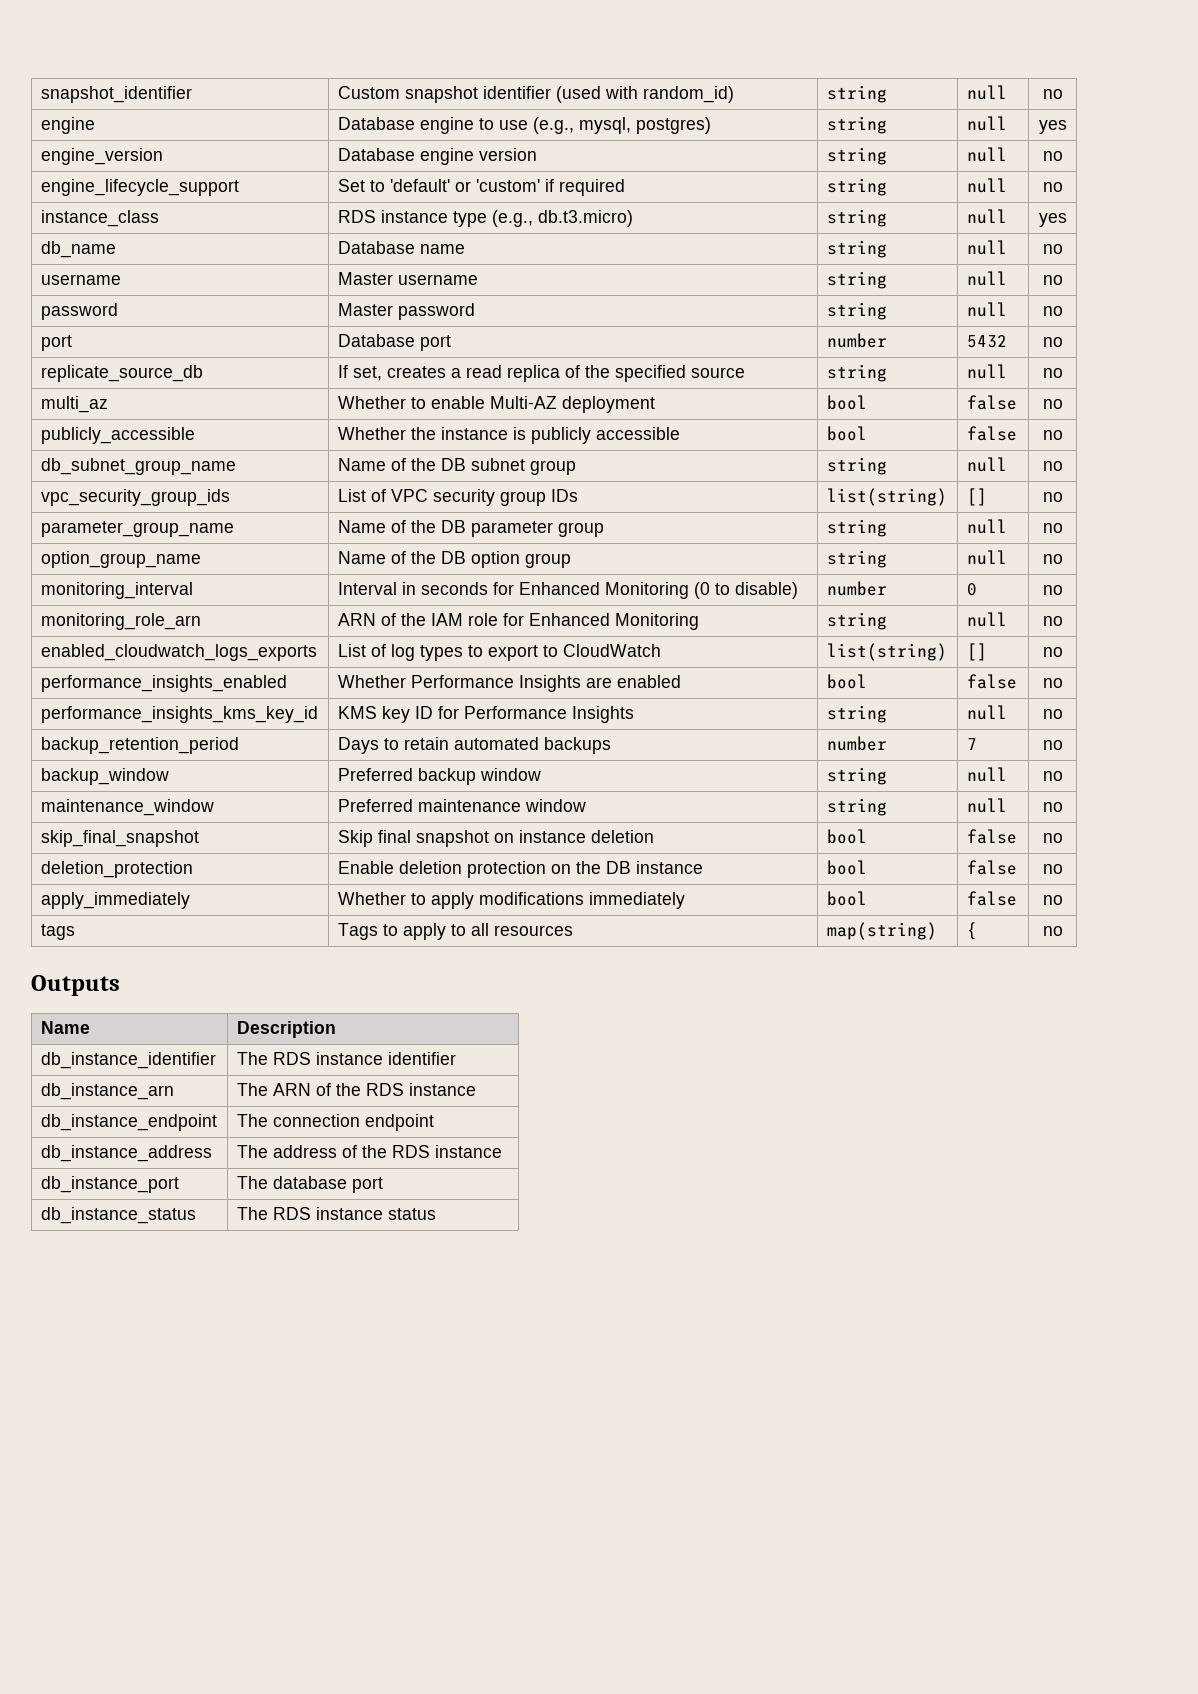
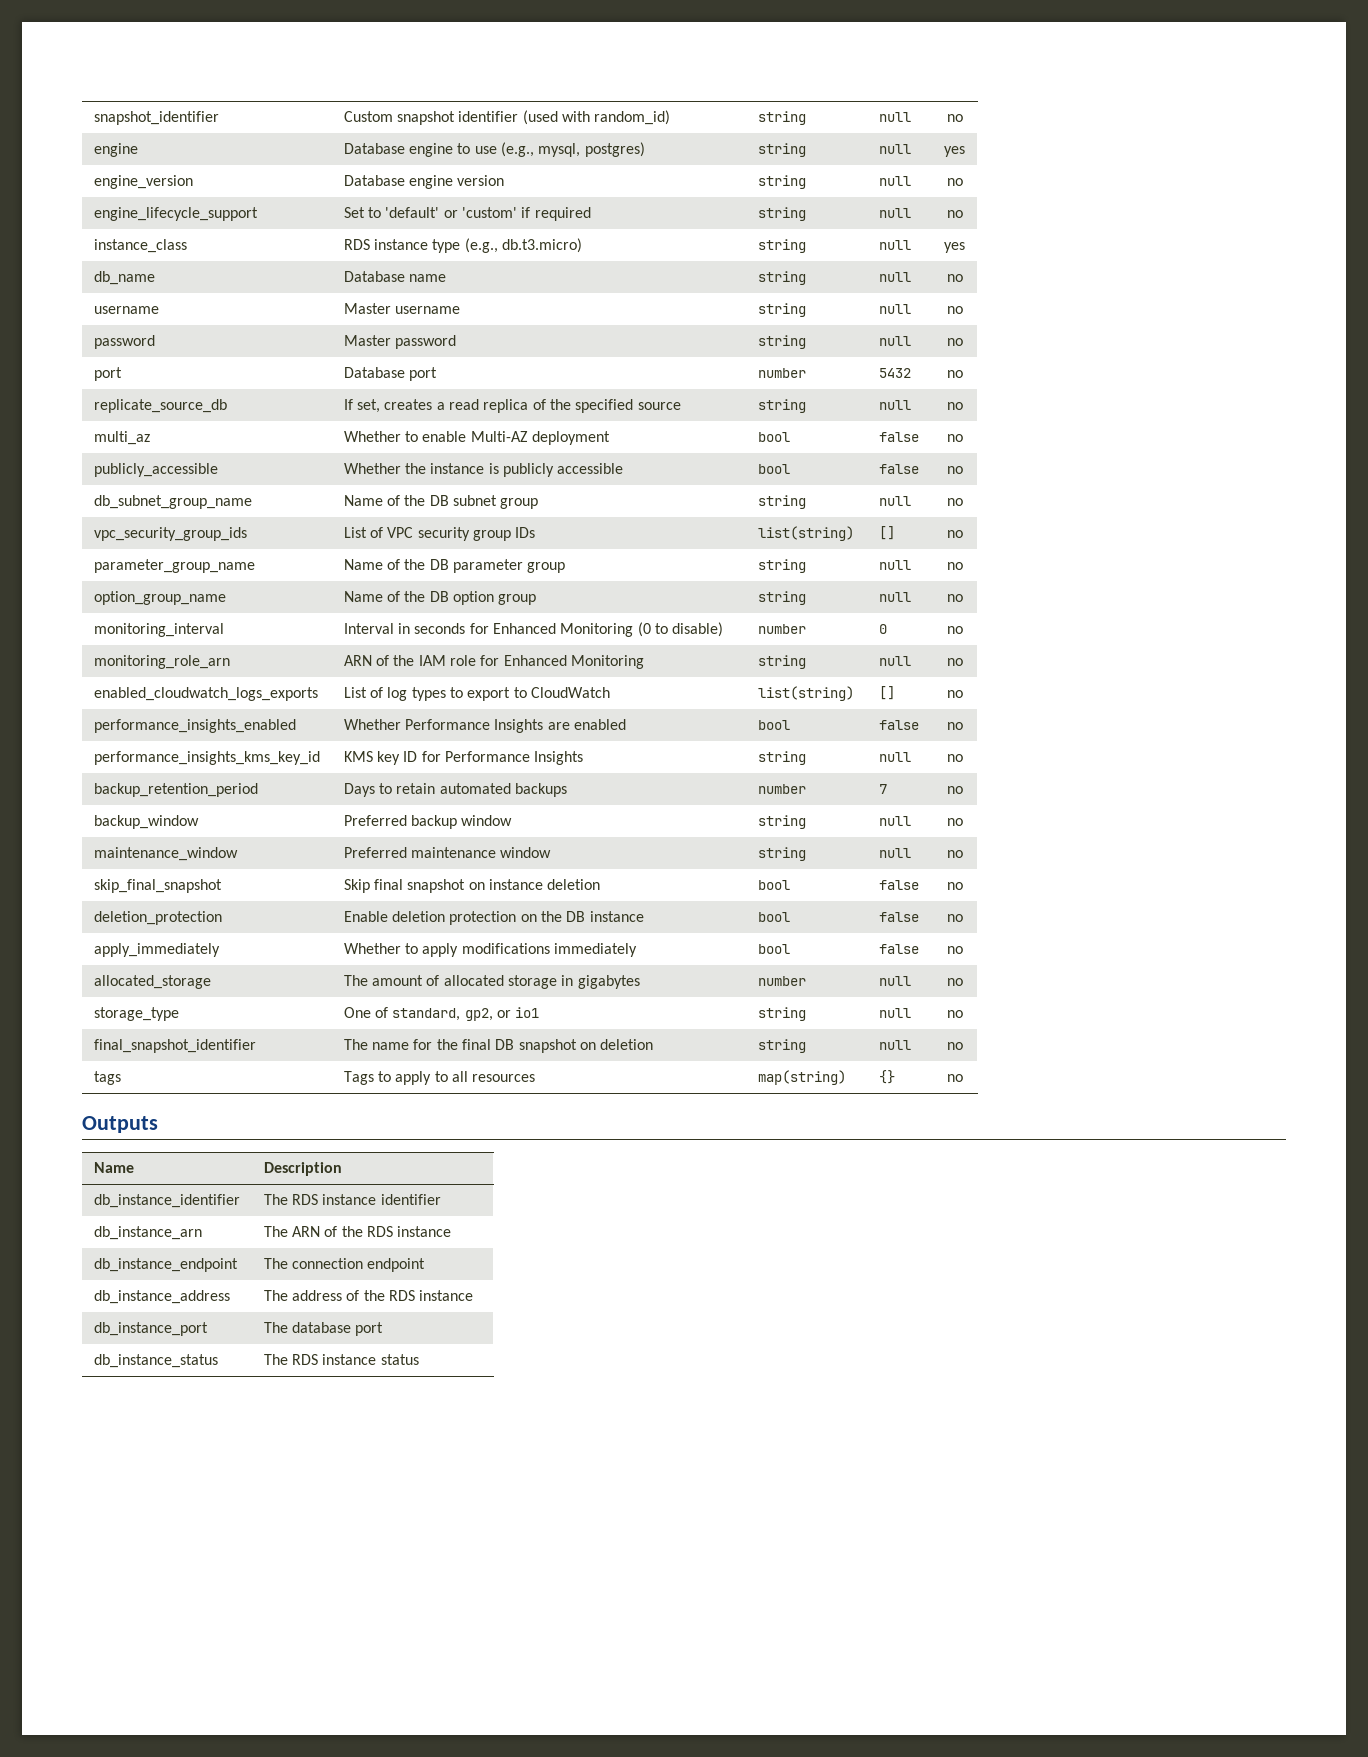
(1063, 900) none -> [93,975,211,989] [343,975,640,989] [757,976,806,986] [878,976,911,986] [946,978,963,986] [93,1007,179,1021] [343,1007,540,1021] [757,1007,806,1021] [878,1008,911,1018] [946,1010,963,1018] [93,1039,256,1053] [343,1039,654,1053] [757,1039,806,1053] [878,1040,911,1050] [946,1042,963,1050] // allocated_storage | The amount of allocated storage in gigabytes | number | null | no // storage_type | One of standard, gp2, or io1 | string | null | no // final_snapshot_identifier | The name for the final DB snapshot on deletion | string | null | no
[966,922,977,940] { -> [878,1070,895,1084] {}

